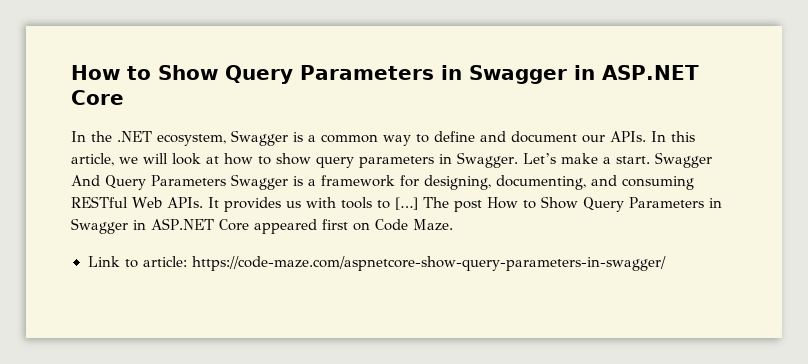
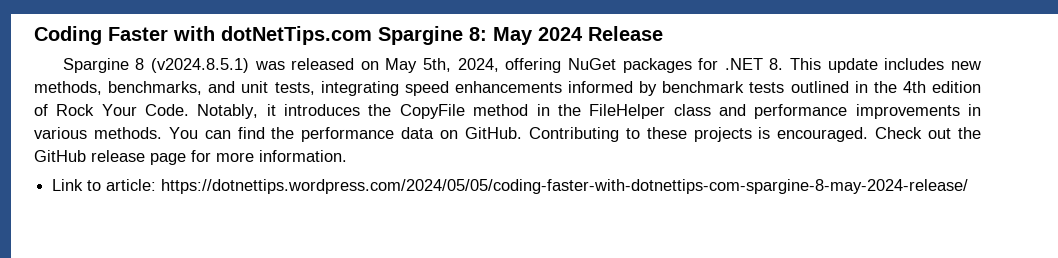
[71,65,699,84] [71,90,124,105] [71,130,695,146] [71,152,712,168] [71,174,694,190] [71,196,722,212] [71,218,453,234] How to Show Query Parameters in Swagger in ASP.NET Core // In the .NET ecosystem, Swagger is a common way to define and document our APIs. In this article, we will look at how to show query parameters in Swagger. Let’s make a start. Swagger And Query Parameters Swagger is a framework for designing, documenting, and consuming RESTful Web APIs. It provides us with tools to […] The post How to Show Query Parameters in Swagger in ASP.NET Core appeared first on Code Maze. -> [34,26,663,45] [62,58,982,73] [34,81,981,96] [34,104,982,119] [34,127,982,142] [34,150,347,165] Coding Faster with dotNetTips.com Spargine 8: May 2024 Release // Spargine 8 (v2024.8.5.1) was released on May 5th, 2024, offering NuGet packages for .NET 8. This update includes new methods, benchmarks, and unit tests, integrating speed enhancements informed by benchmark tests outlined in the 4th edition of Rock Your Code. Notably, it introduces the CopyFile method in the FileHelper class and performance improvements in various methods. You can find the performance data on GitHub. Contributing to these projects is encouraged. Check out the GitHub release page for more information.
[191,256,666,271] https://code-maze.com/aspnetcore-show-query-parameters-in-swagger/ -> [161,179,969,194] https://dotnettips.wordpress.com/2024/05/05/coding-faster-with-dotnettips-com-spargine-8-may-2024-release/

